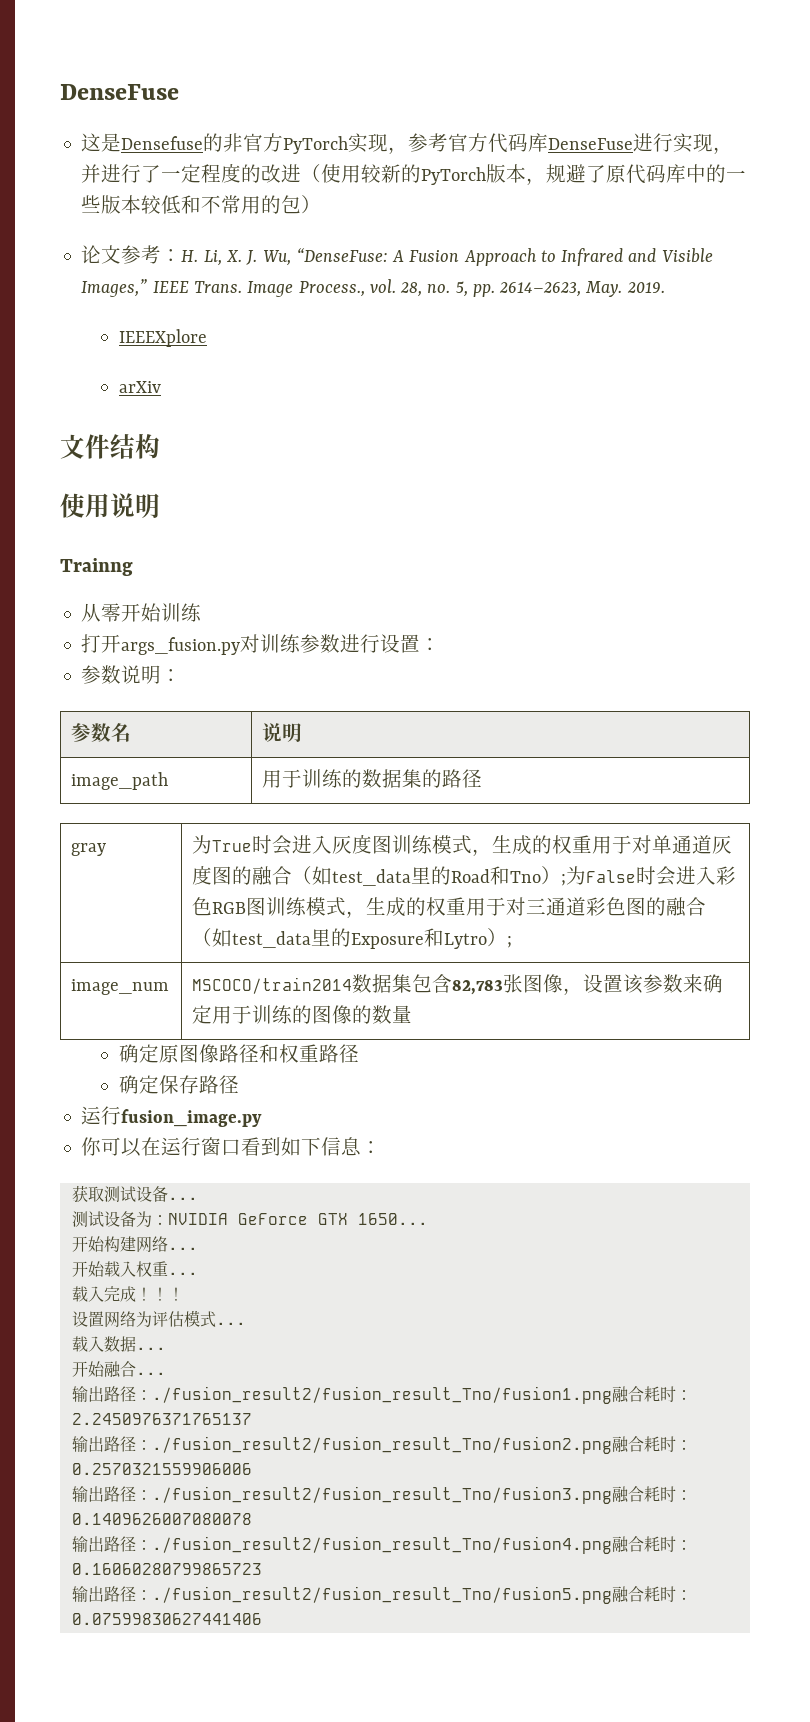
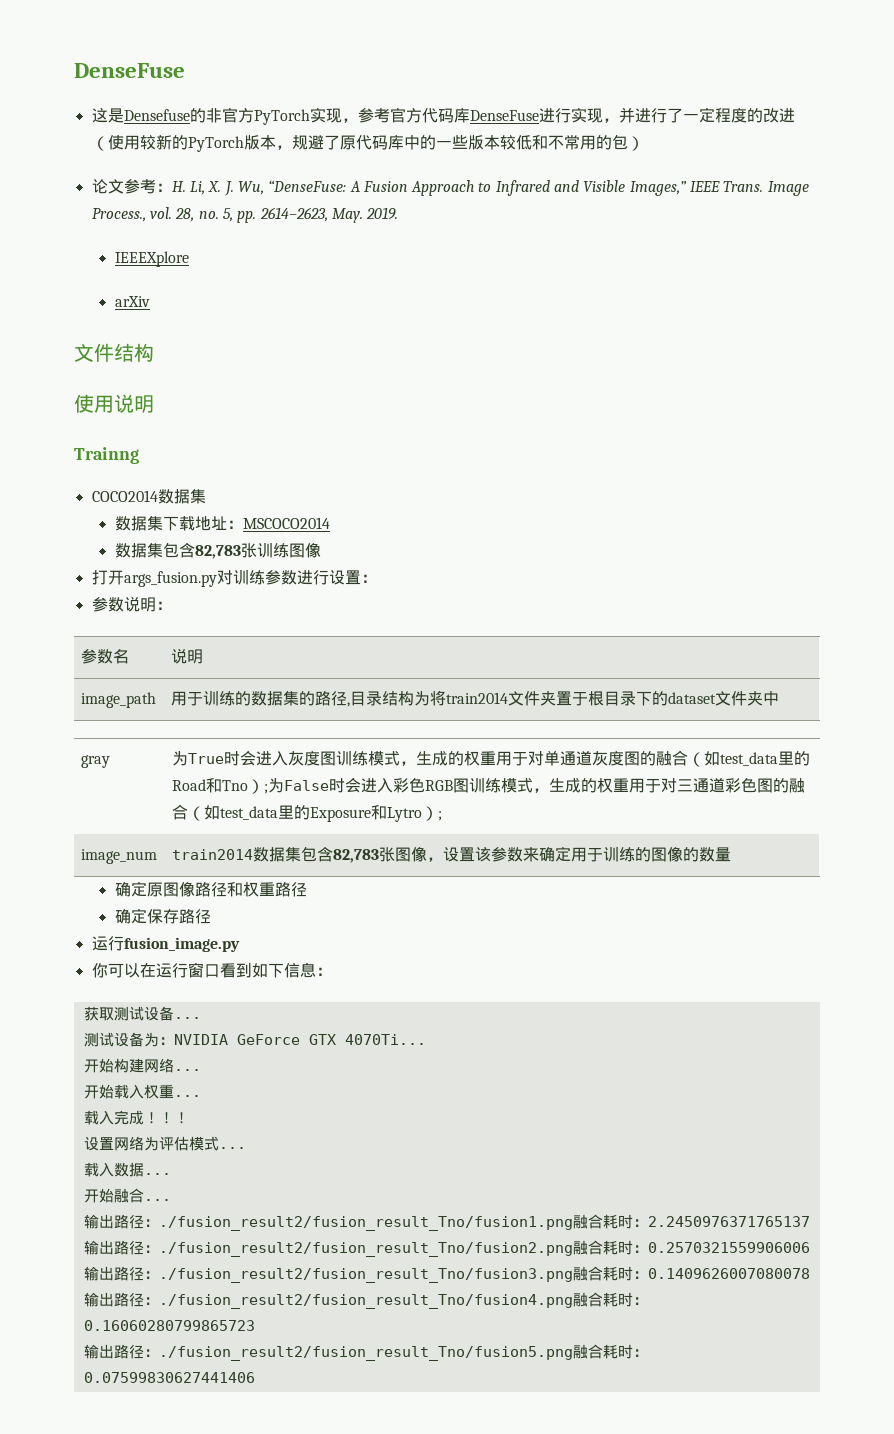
[81,603,203,622] 从零开始训练 -> [91,489,206,504] [114,516,330,531] [114,542,321,559] COCO2014数据集 // 数据集下载地址：MSCOCO2014 // 数据集包含82,783张训练图像
(483, 778) none -> [347,690,780,707] ,目录结构为将train2014文件夹置于根目录下的dataset文件夹中
[192,977,353,994] MSCOCO/train2014 -> [172,849,254,860] train2014
[357,1213,428,1225] 1650... -> [344,1034,426,1045] 4070Ti...

